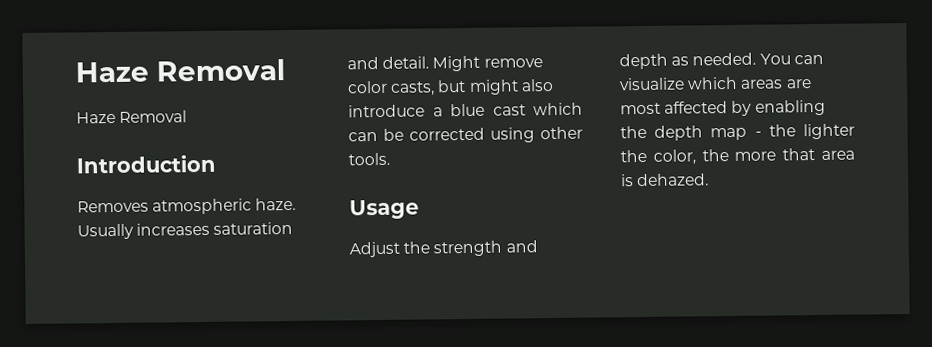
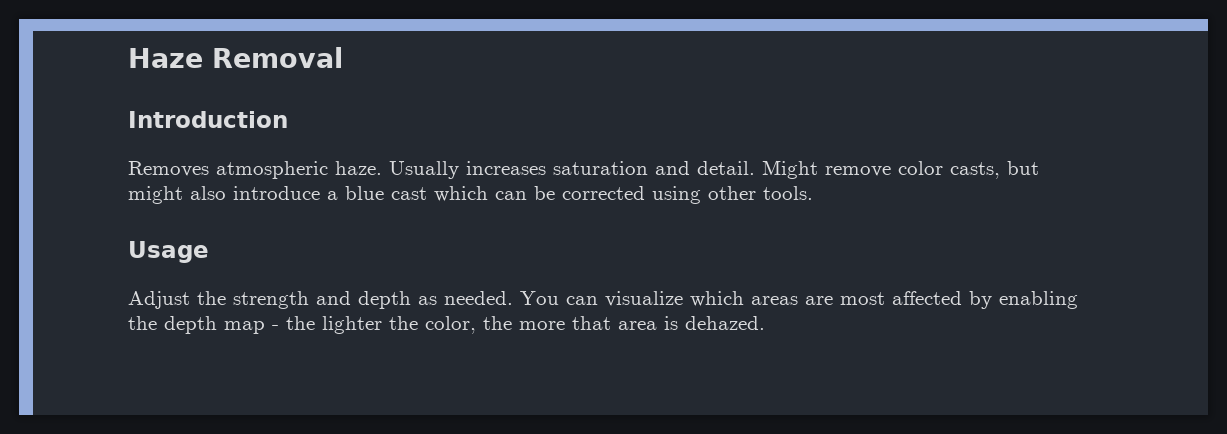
[75,59,285,83] [76,110,188,124] Haze Removal // Haze Removal -> [128,47,343,68] Haze Removal

